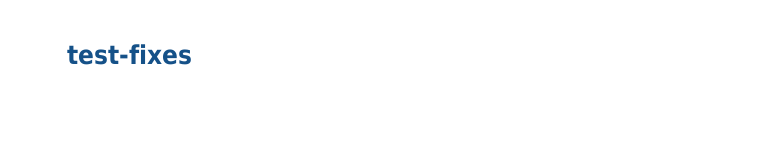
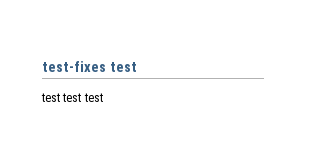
(192, 54) none -> [109,62,137,72] [41,93,103,102] test // test test test

